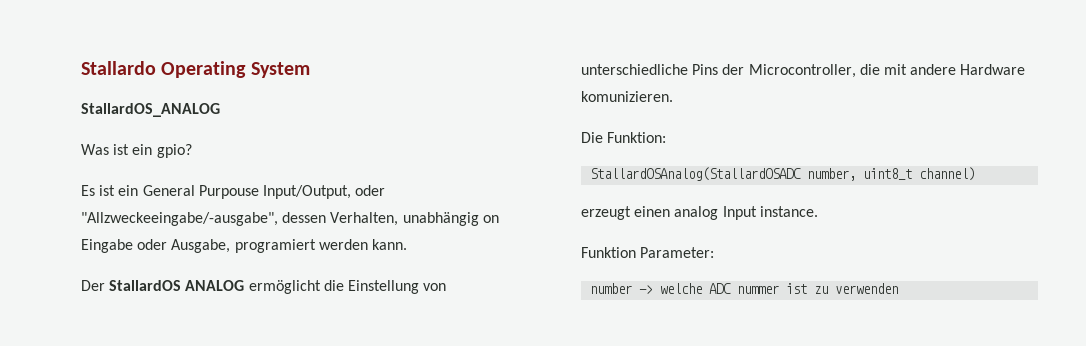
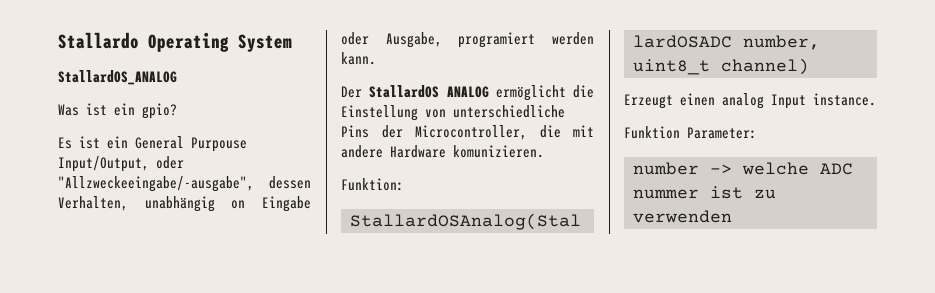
[581,132,603,143] Die -> (544, 151) none
[581,206,631,220] erzeugt -> [624,94,673,109] Erzeugt

